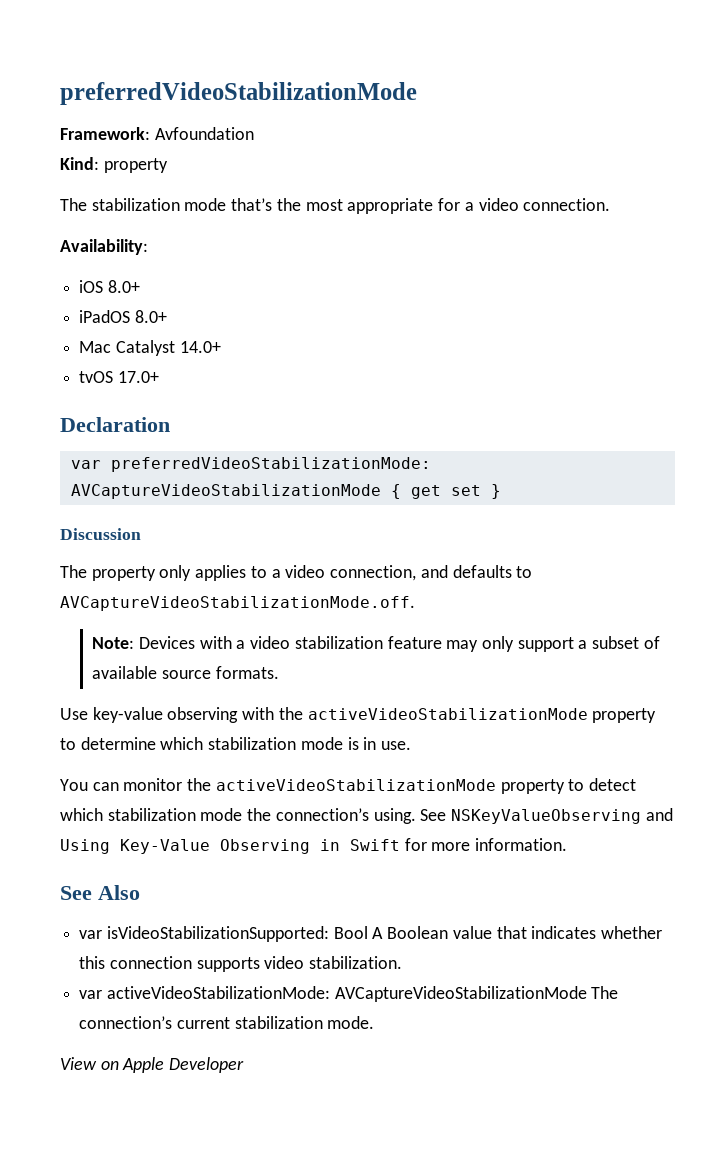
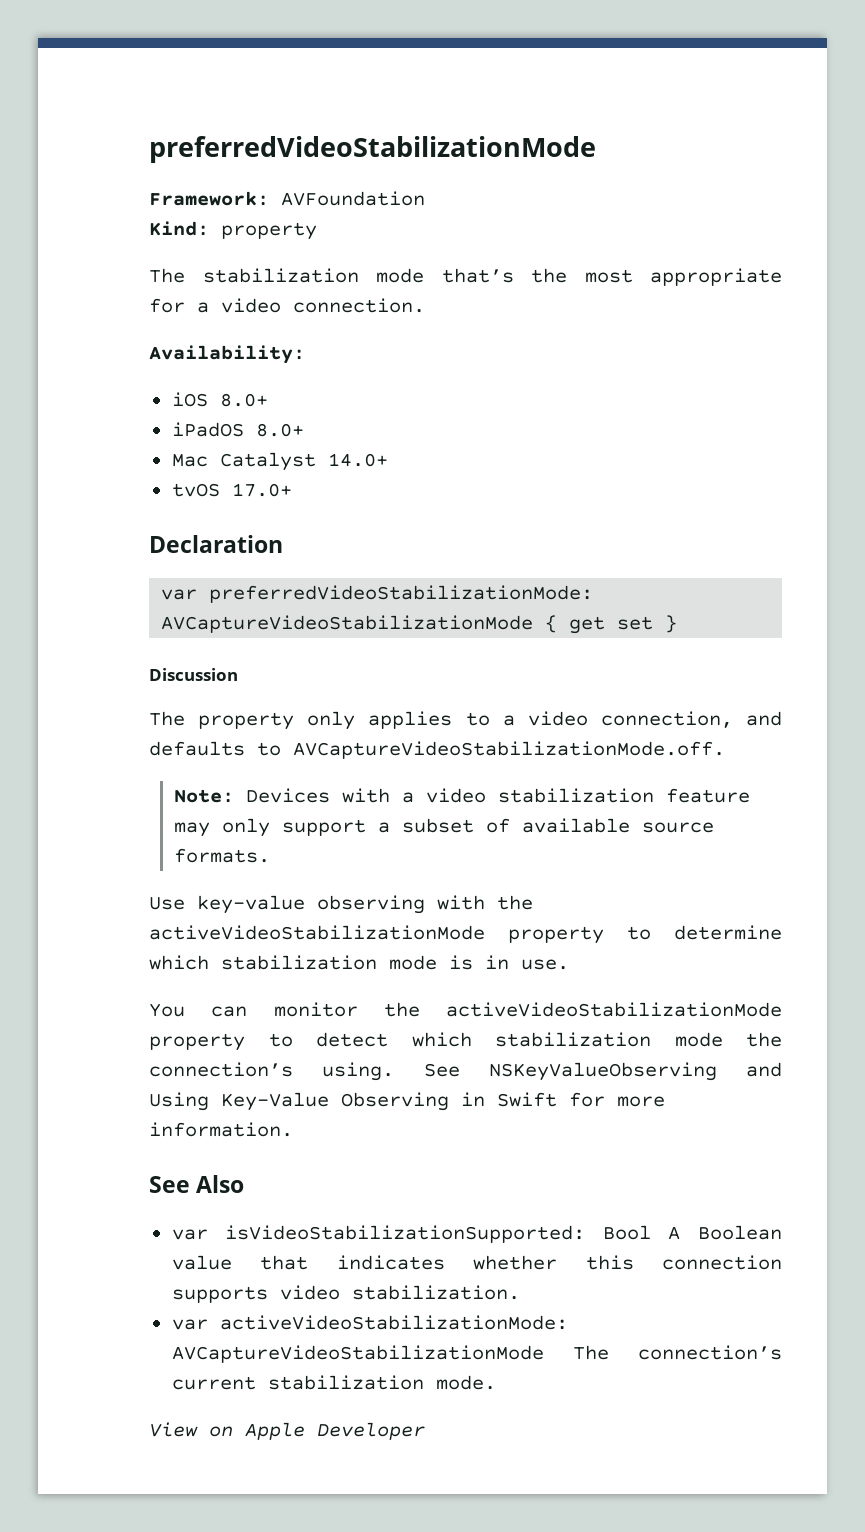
[154,127,254,140] Avfoundation -> [281,191,425,206] AVFoundation

